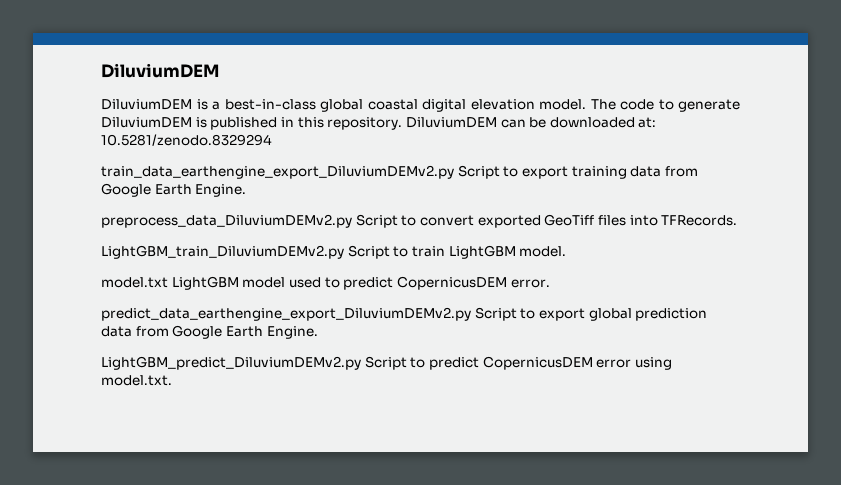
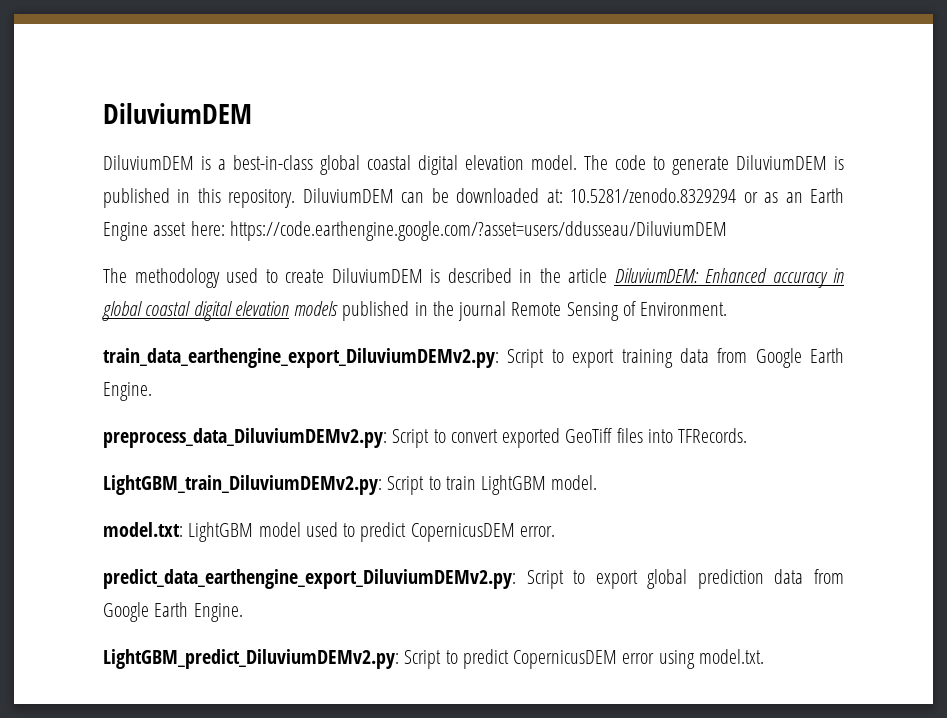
[101,165,454,179] // train_data_earthengine_export_DiluviumDEMv2.py -> [743,188,844,203] [103,221,727,241] [103,268,844,288] [102,301,728,321] [103,348,499,368] or as an Earth Engine asset here: https://code.earthengine.google.com/?asset=users/ddusseau/DiluviumDEM // The methodology used to create DiluviumDEM is described in the article DiluviumDEM: Enhanced accuracy in global coastal digital elevation models published in the journal Remote Sensing of Environment. // train_data_earthengine_export_DiluviumDEMv2.py:
[101,214,352,228] preprocess_data_DiluviumDEMv2.py -> [103,428,387,448] preprocess_data_DiluviumDEMv2.py:
[101,245,344,259] LightGBM_train_DiluviumDEMv2.py -> [103,475,382,495] LightGBM_train_DiluviumDEMv2.py:
[101,277,168,288] model.txt -> [103,522,183,537] model.txt:
[101,307,471,321] predict_data_earthengine_export_DiluviumDEMv2.py -> [103,569,516,589] predict_data_earthengine_export_DiluviumDEMv2.py:
[101,356,361,370] LightGBM_predict_DiluviumDEMv2.py -> [103,649,399,669] LightGBM_predict_DiluviumDEMv2.py:

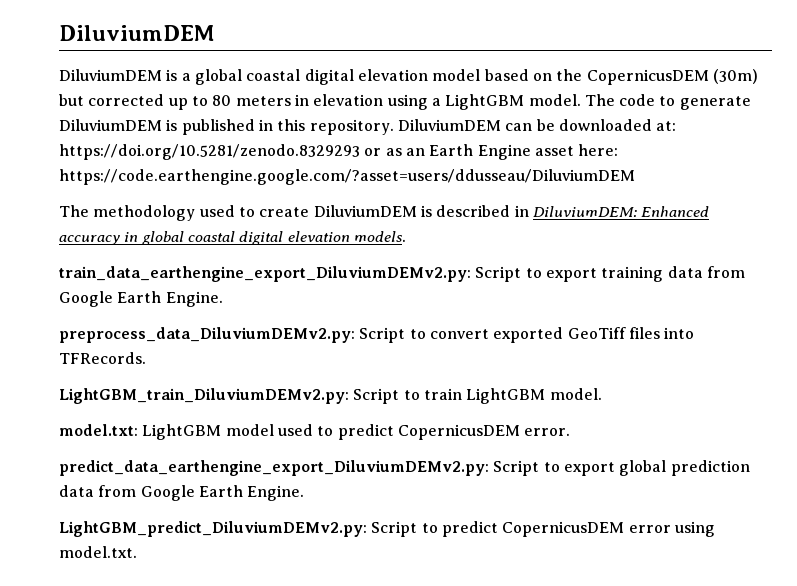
[233,155,524,175] best-in-class global coastal digital elevation -> [194,69,758,85] [59,94,525,110] global coastal digital elevation model based on the CopernicusDEM (30m) but corrected up to 80 meters in elevation using a LightGBM
[570,188,737,203] 10.5281/zenodo.8329294 -> [59,144,360,160] https://doi.org/10.5281/zenodo.8329293
[539,268,607,283] the article -> (529, 211) none
[294,301,728,321] models published in the journal Remote Sensing of Environment. -> [353,231,406,242] models.

